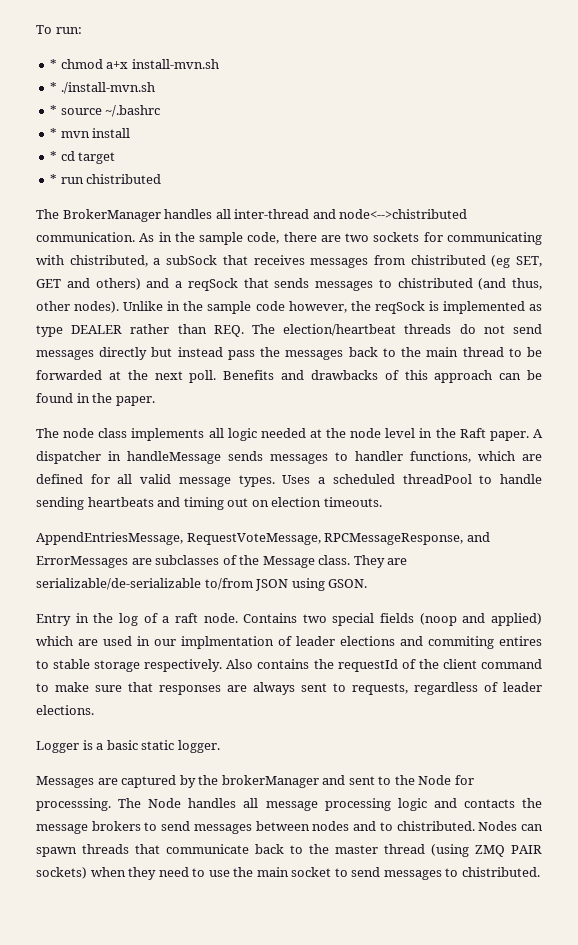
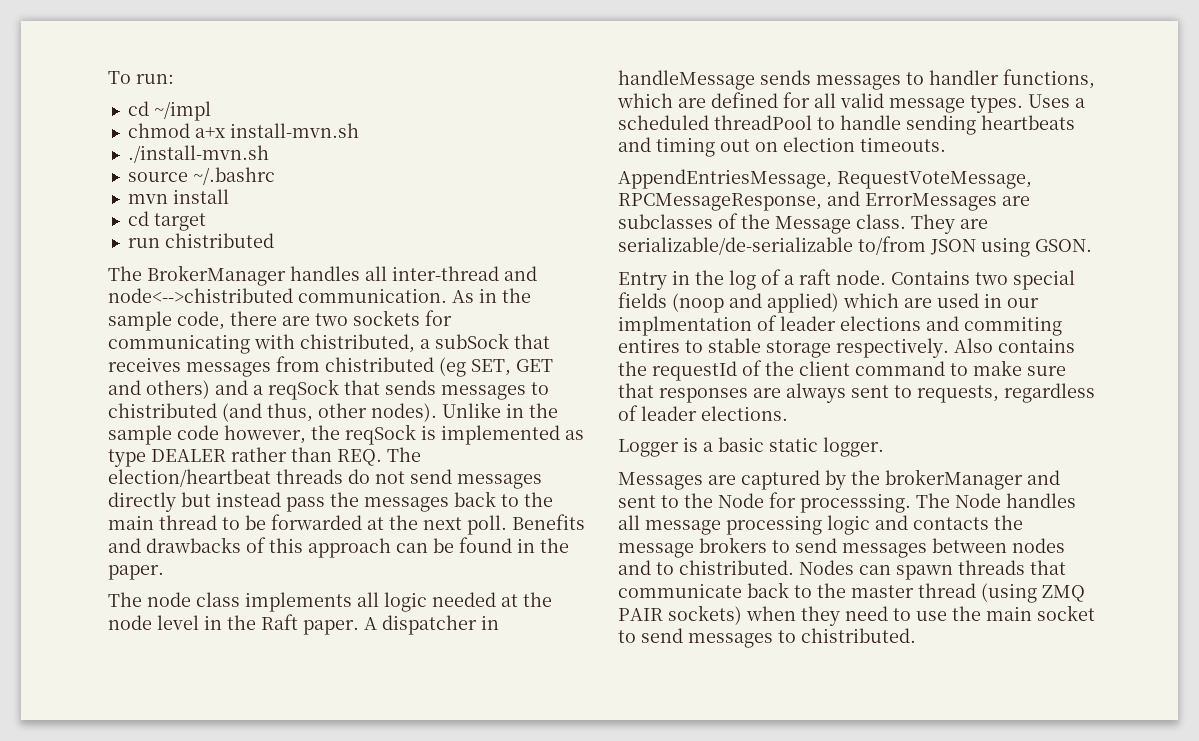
[50,59,58,69] * -> [127,101,211,121] cd ~/impl //
[50,82,58,92] * -> (359, 130) none
[50,105,58,115] * -> (269, 154) none
[50,128,58,138] * -> (275, 176) none
[50,151,58,161] * -> (229, 196) none
[50,174,58,184] * -> (206, 222) none

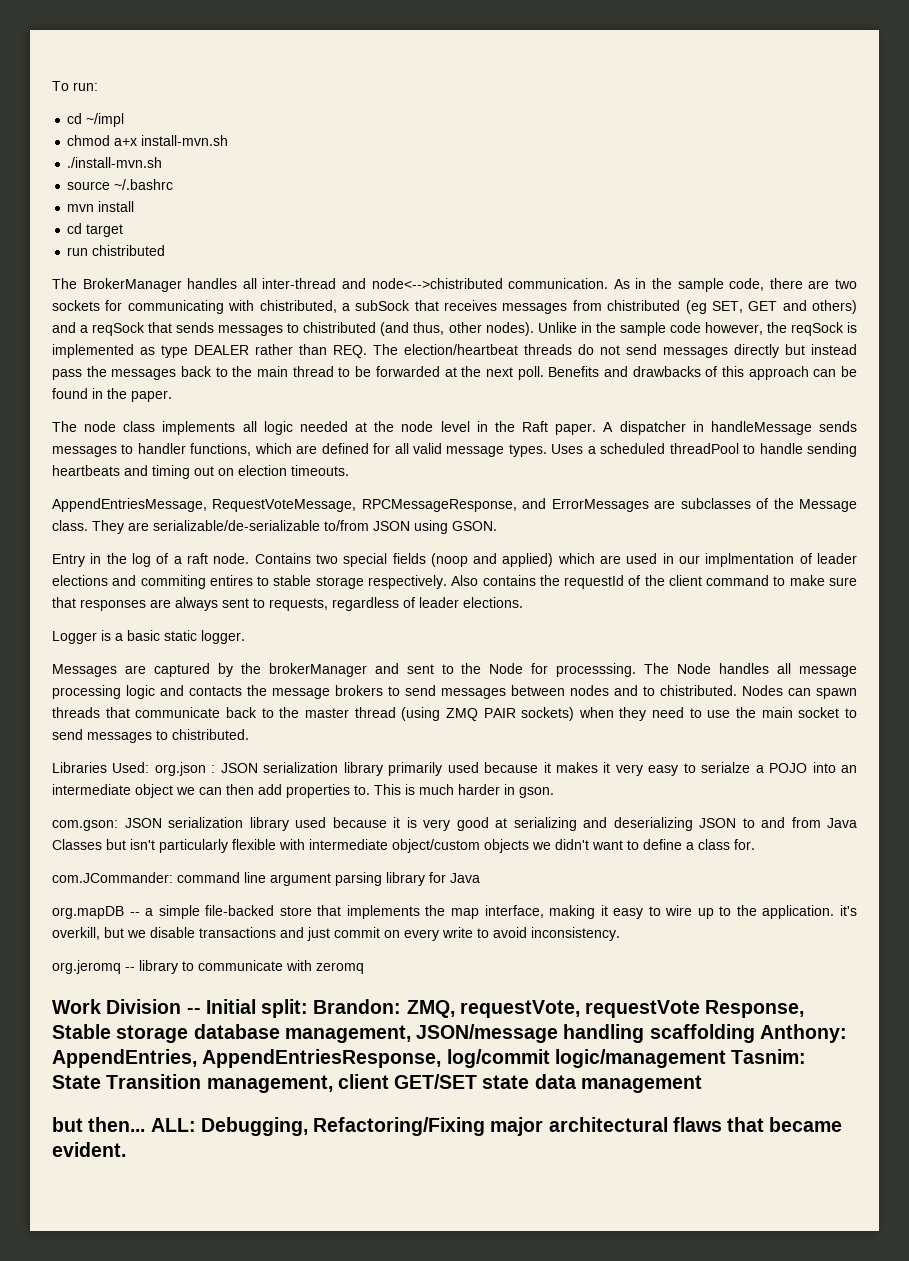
(916, 635) none -> [52,762,858,776] [52,784,554,798] [52,817,857,831] [52,839,755,853] [52,872,480,886] [52,905,857,919] [52,927,620,941] [52,960,364,974] [52,999,805,1018] [52,1024,847,1043] [52,1049,807,1068] [52,1074,702,1093] [52,1117,843,1136] [52,1142,126,1157] // Libraries Used: org.json : JSON serialization library primarily used because it makes it very easy to serialze a POJO into an intermediate object we can then add properties to. This is much harder in gson. // com.gson: JSON serialization library used because it is very good at serializing and deserializing JSON to and from Java Classes but isn't particularly flexible with intermediate object/custom objects we didn't want to define a class for. // com.JCommander: command line argument parsing library for Java // org.mapDB -- a simple file-backed store that implements the map interface, making it easy to wire up to the application. it's overkill, but we disable transactions and just commit on every write to avoid inconsistency. // org.jeromq -- library to communicate with zeromq // Work Division -- Initial split: Brandon: ZMQ, requestVote, requestVote Response, Stable storage database management, JSON/message handling scaffolding Anthony: AppendEntries, AppendEntriesResponse, log/commit logic/management Tasnim: State Transition management, client GET/SET state data management // but then... ALL: Debugging, Refactoring/Fixing major architectural flaws that became evident.

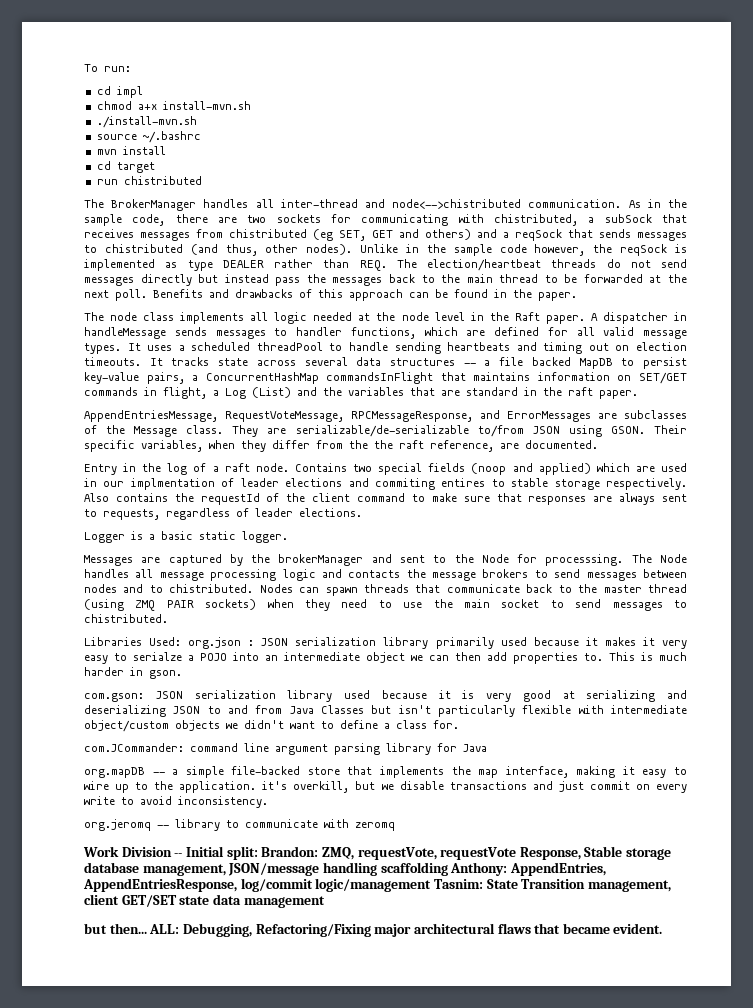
[86,113,125,127] ~/impl -> [116,86,143,98] impl
[551,444,584,454] Uses -> [127,343,173,351] It uses
(349, 470) none -> [149,357,687,369] [84,372,687,384] [84,387,638,399] It tracks state across several data structures -- a file backed MapDB to persist key-value pairs, a ConcurrentHashMap commandsInFlight that maintains information on SET/GET commands in flight, a Log (List) and the variables that are standard in the raft paper.
(497, 526) none -> [654,425,687,434] [84,440,598,452] Their specific variables, when they differ from the the raft reference, are documented.

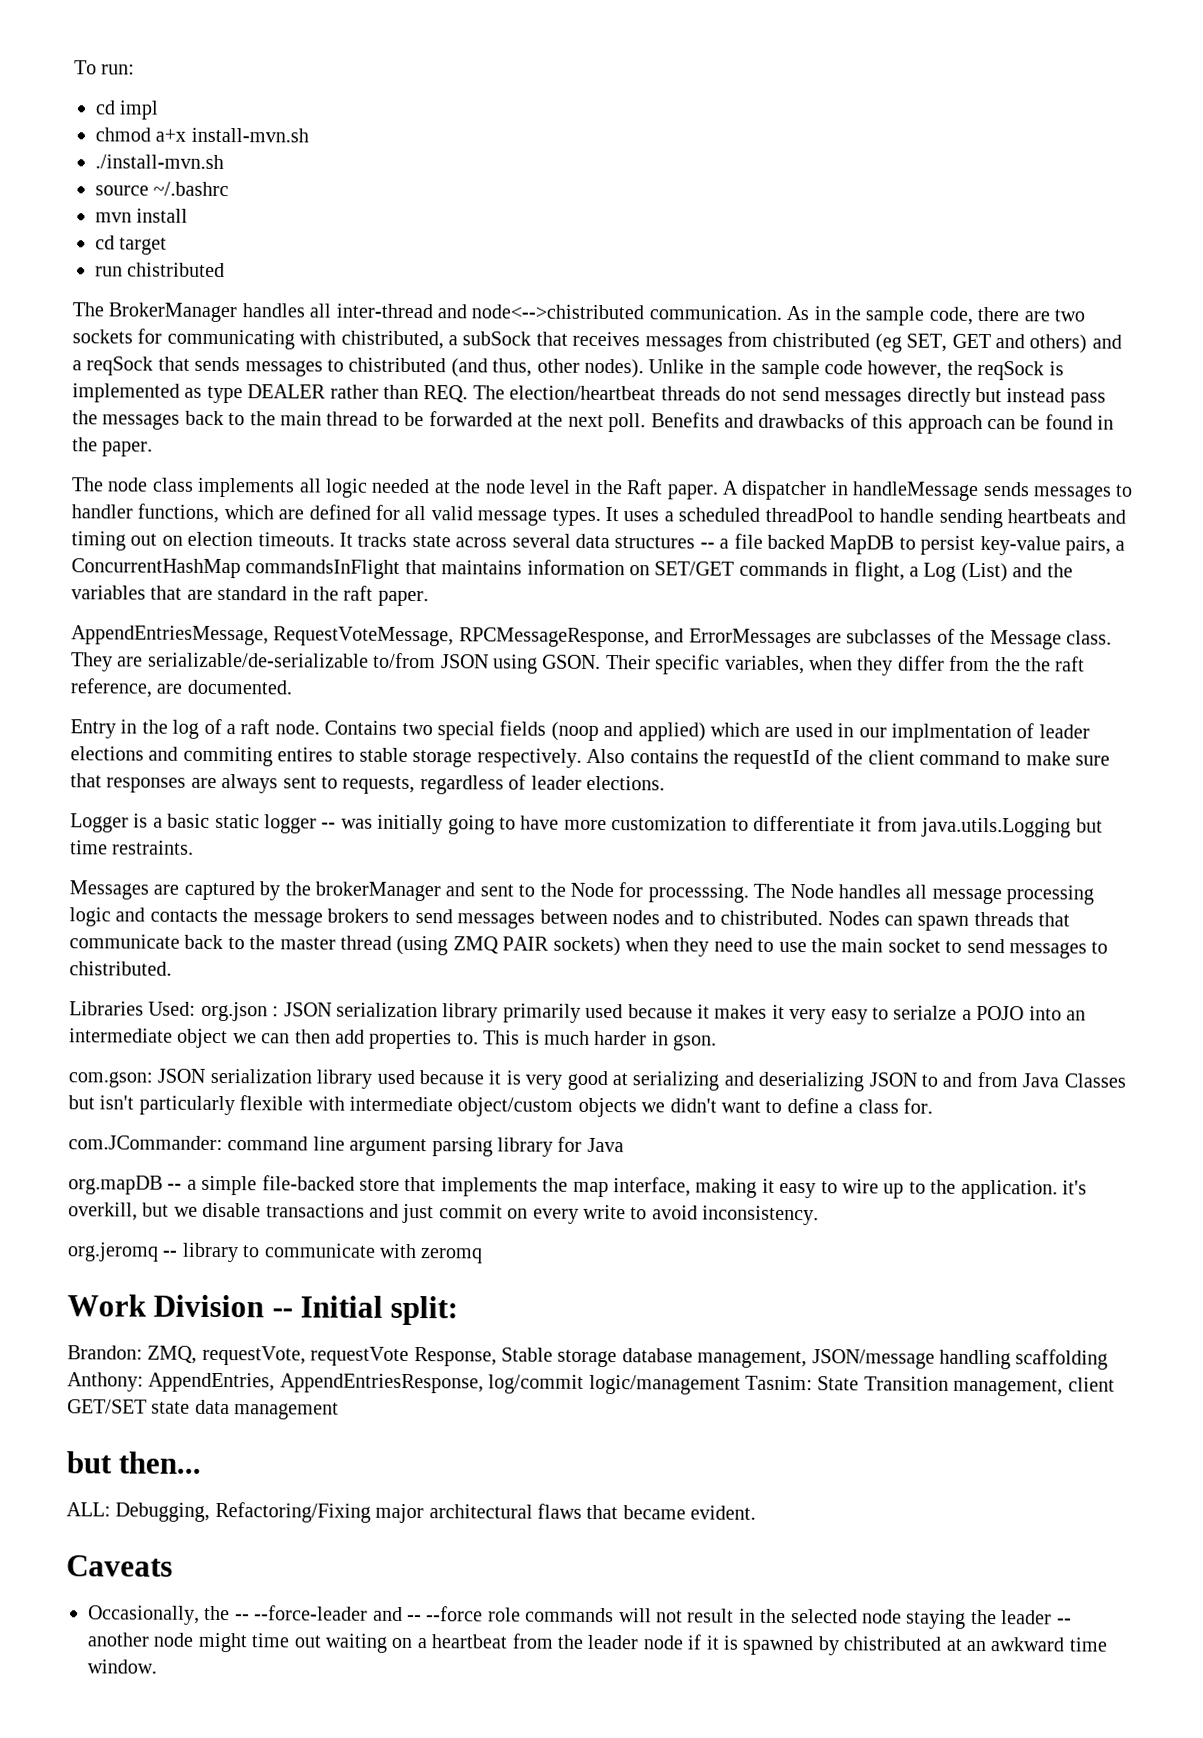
[242,531,288,543] logger. -> [264,814,1103,838] [70,840,195,855] logger -- was initially going to have more customization to differentiate it from java.utils.Logging but time restraints.
(258, 853) none -> (459, 1310) //
(147, 928) none -> (202, 1462) //
(663, 928) none -> [66,1555,173,1577] [88,1605,1072,1629] [87,1632,1107,1656] [87,1659,157,1674] // Caveats // Occasionally, the -- --force-leader and -- --force role commands will not result in the selected node staying the leader -- another node might time out waiting on a heartbeat from the leader node if it is spawned by chistributed at an awkward time window.

